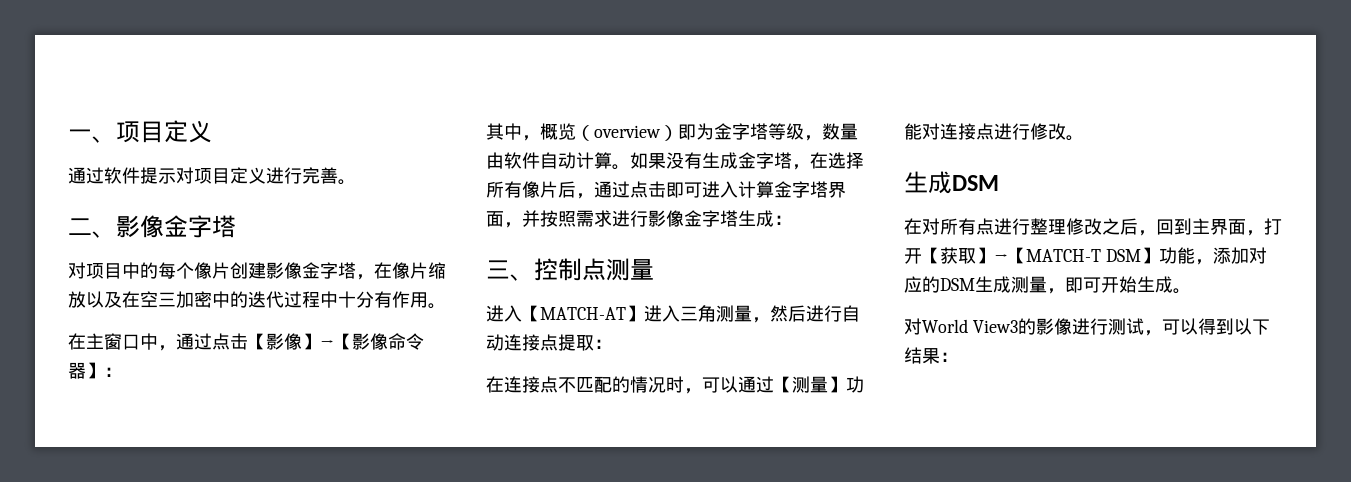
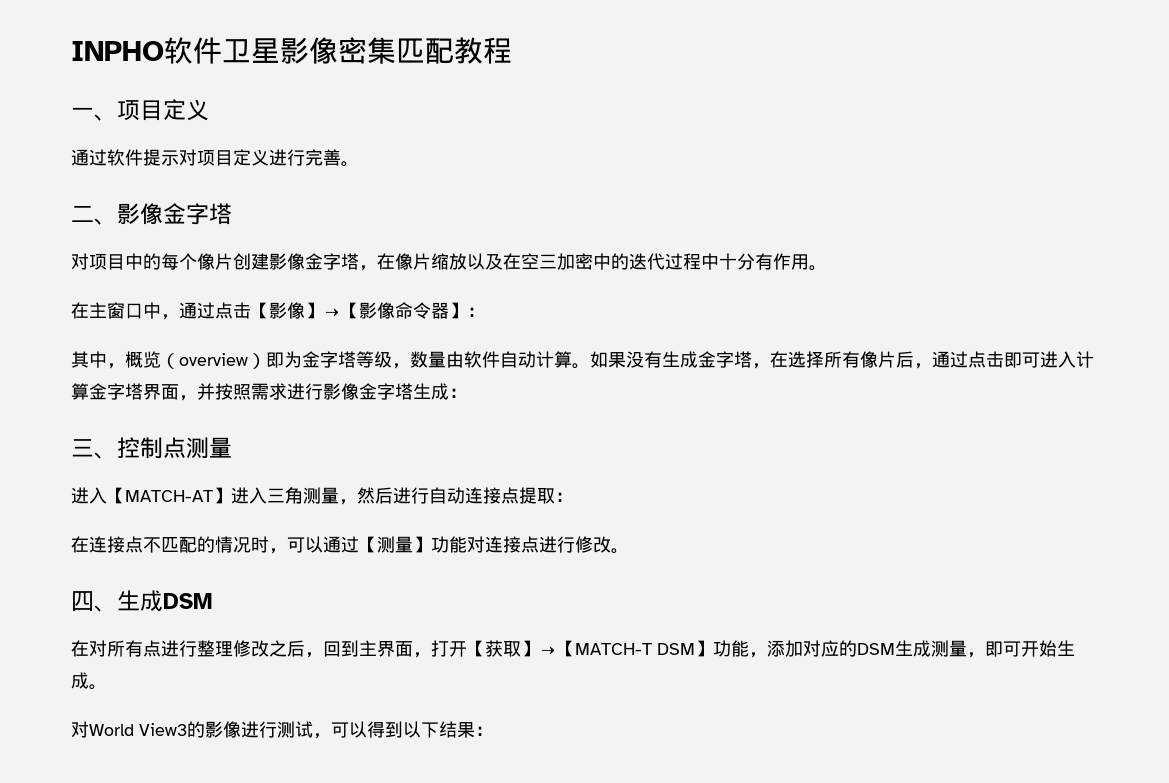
(68, 134) none -> [71,37,512,64] INPHO软件卫星影像密集匹配教程 //
(1084, 138) none -> [71,591,117,612] 四、

